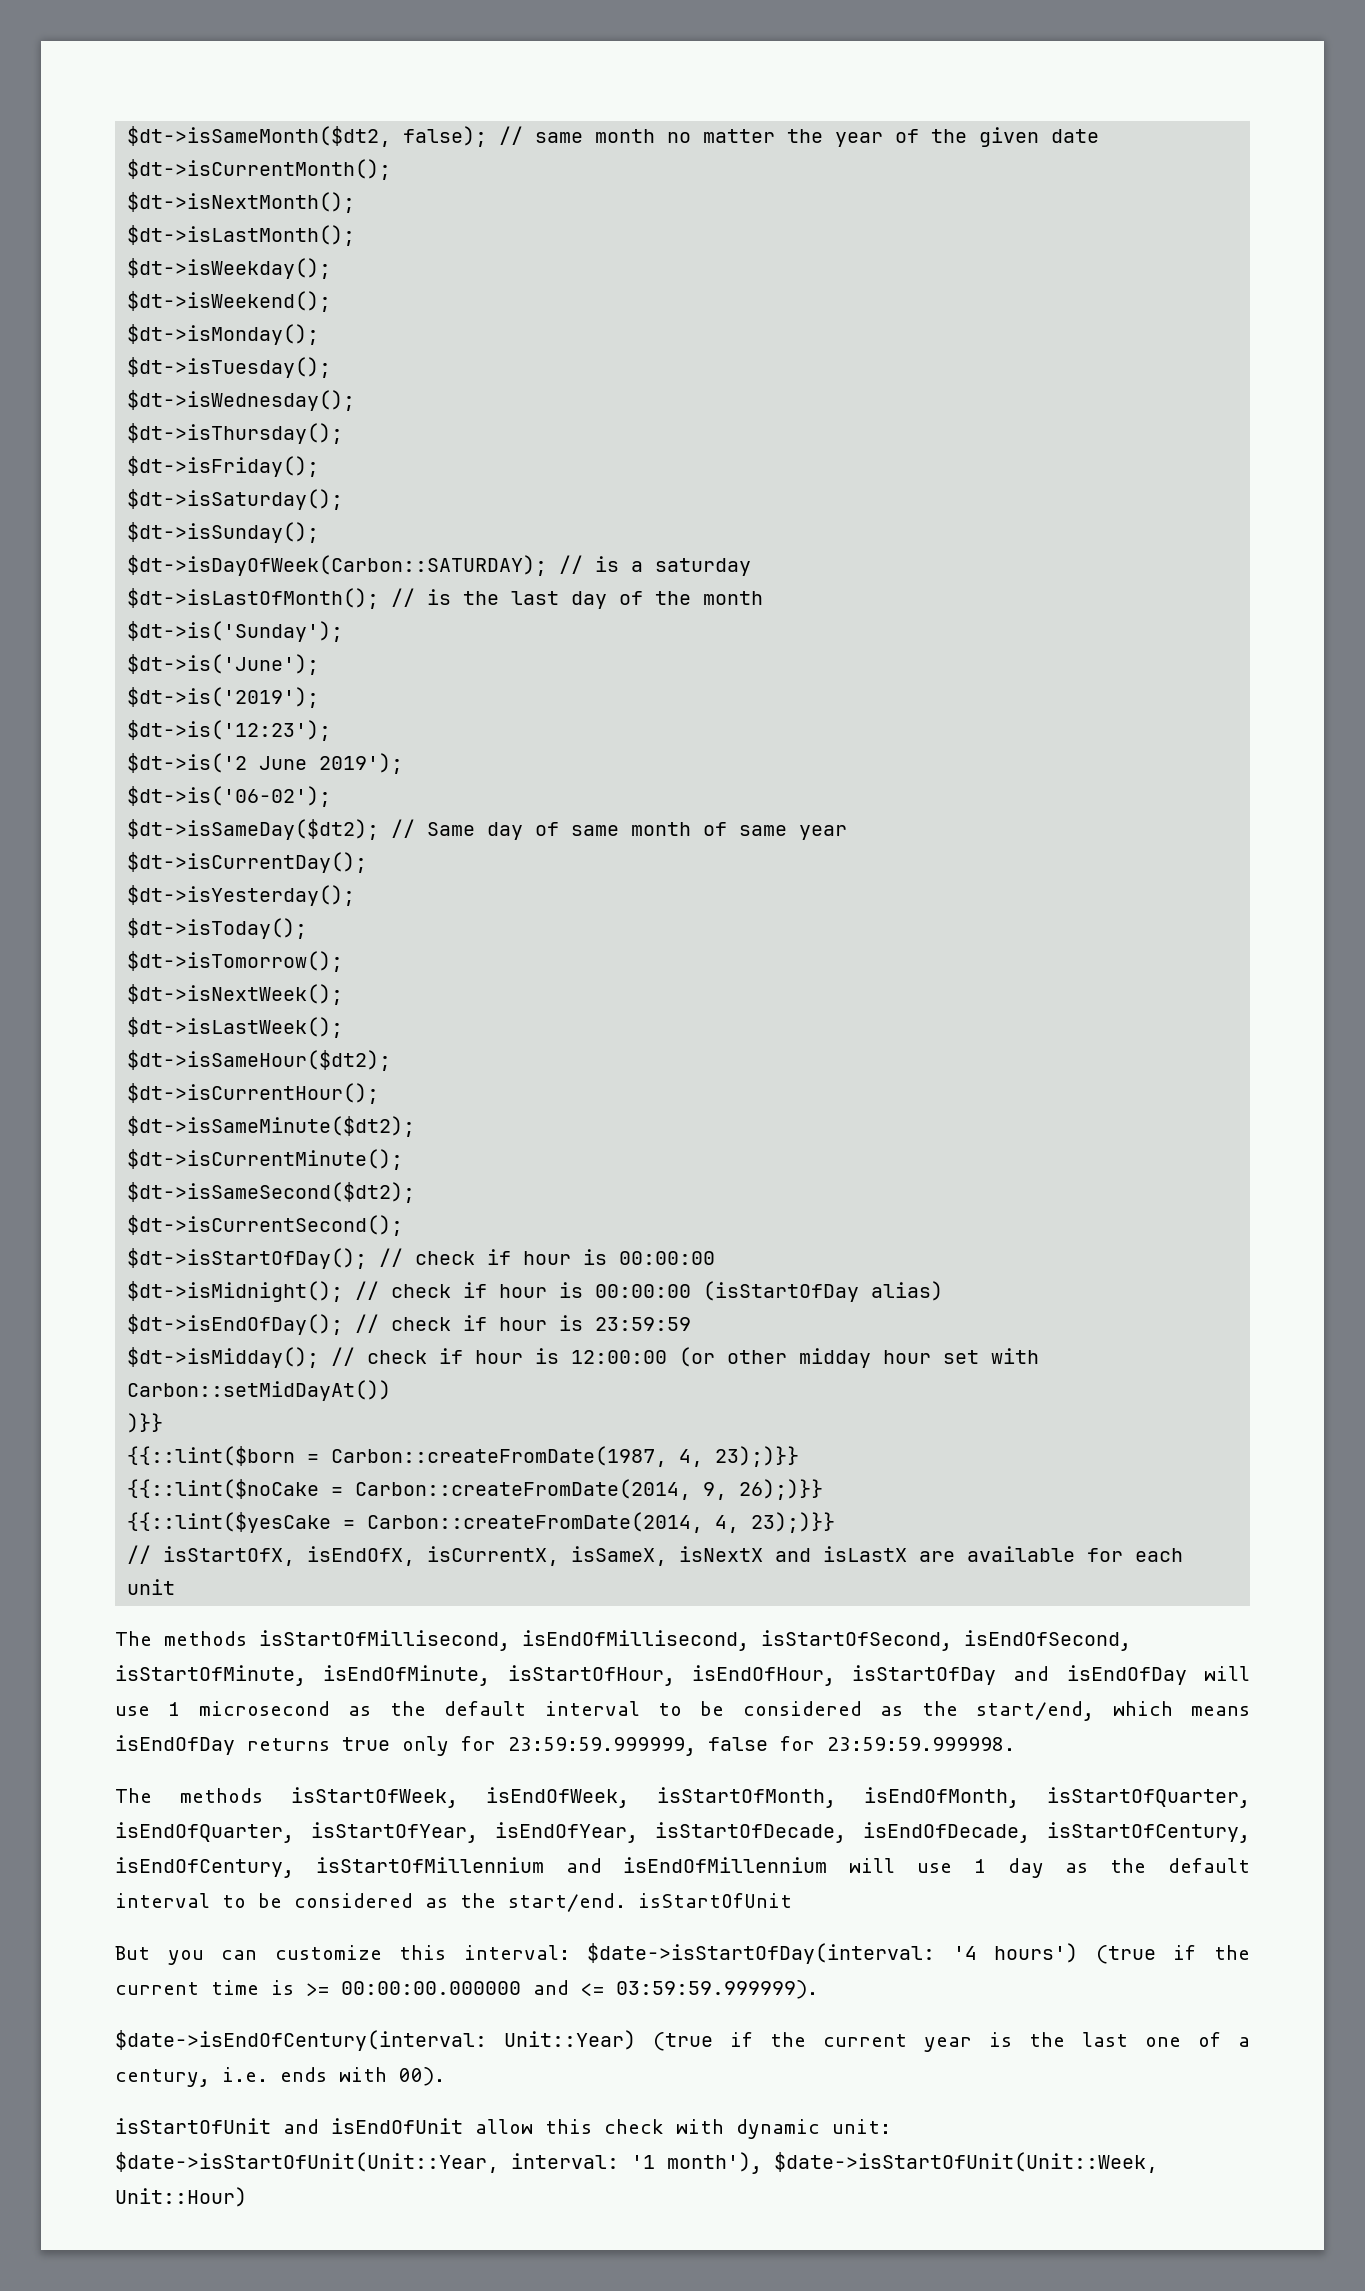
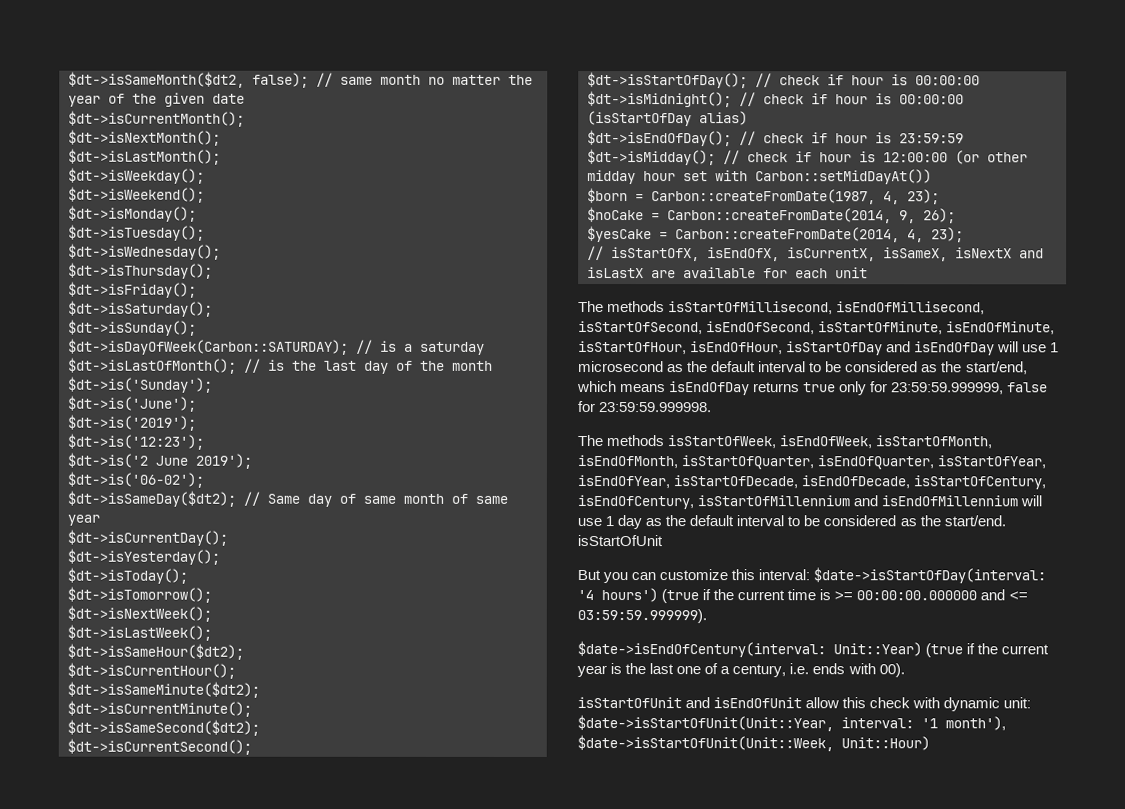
[127,1413,164,1433] [127,1446,296,1466] )}} // {{::lint($born -> [587,188,628,204] $born
[715,1446,800,1467] [127,1479,320,1499] 23);)}} // {{::lint($noCake -> [907,189,940,205] [587,207,644,223] 23); // $noCake
[739,1479,824,1500] [127,1512,332,1533] 26);)}} // {{::lint($yesCake -> [923,208,956,224] [587,226,652,243] 26); // $yesCake
[751,1512,836,1533] 23);)}} -> [931,227,964,243] 23);

